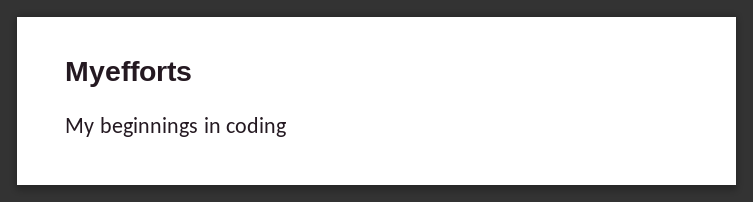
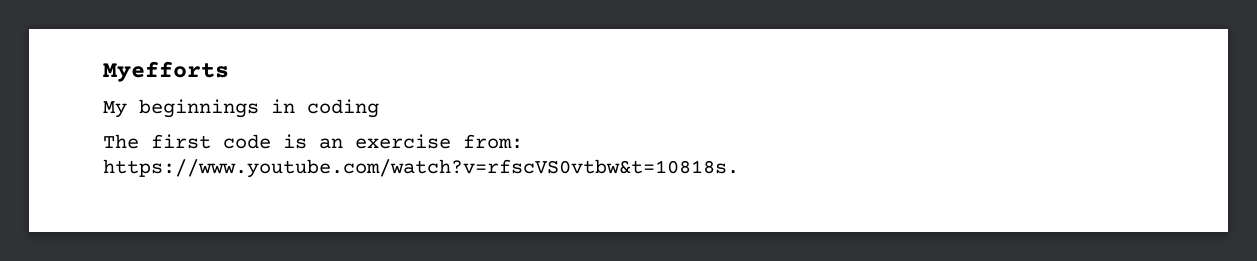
(287, 127) none -> [103,134,523,149] [103,159,739,178] // The first code is an exercise from: https://www.youtube.com/watch?v=rfscVS0vtbw&t=10818s.

